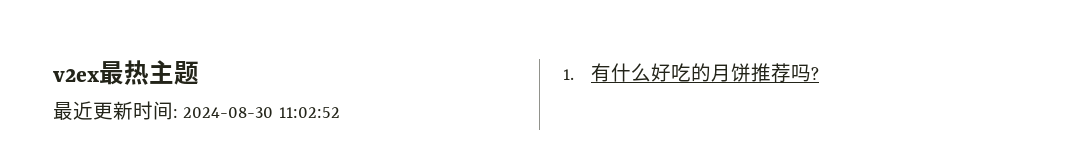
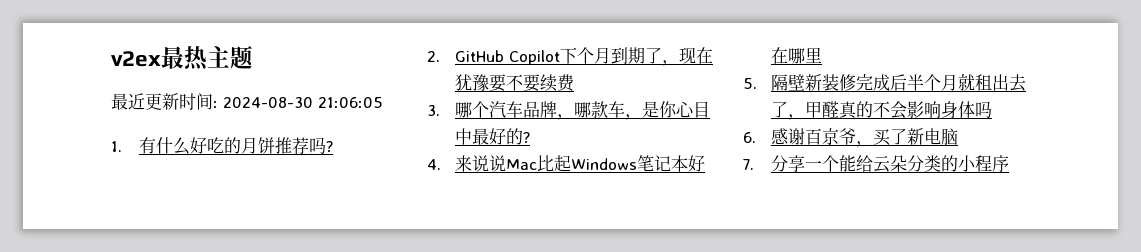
[278,107,340,118] 11:02:52 -> [318,97,383,108] 21:06:05
(820, 73) none -> [427,47,713,66] [454,74,575,92] [427,101,710,120] [454,128,530,145] [427,155,705,172] [770,47,822,64] [743,73,1026,92] [770,101,992,120] [743,128,958,147] [743,155,1009,173] // 2. GitHub Copilot下个月到期了，现在犹豫要不要续费 // 3.哪个汽车品牌，哪款车，是你心目中最好的? // 4.来说说Mac比起Windows笔记本好在哪里 // 5.隔壁新装修完成后半个月就租出去了，甲醛真的不会影响身体吗 // 6.感谢百京爷，买了新电脑 // 7.分享一个能给云朵分类的小程序

